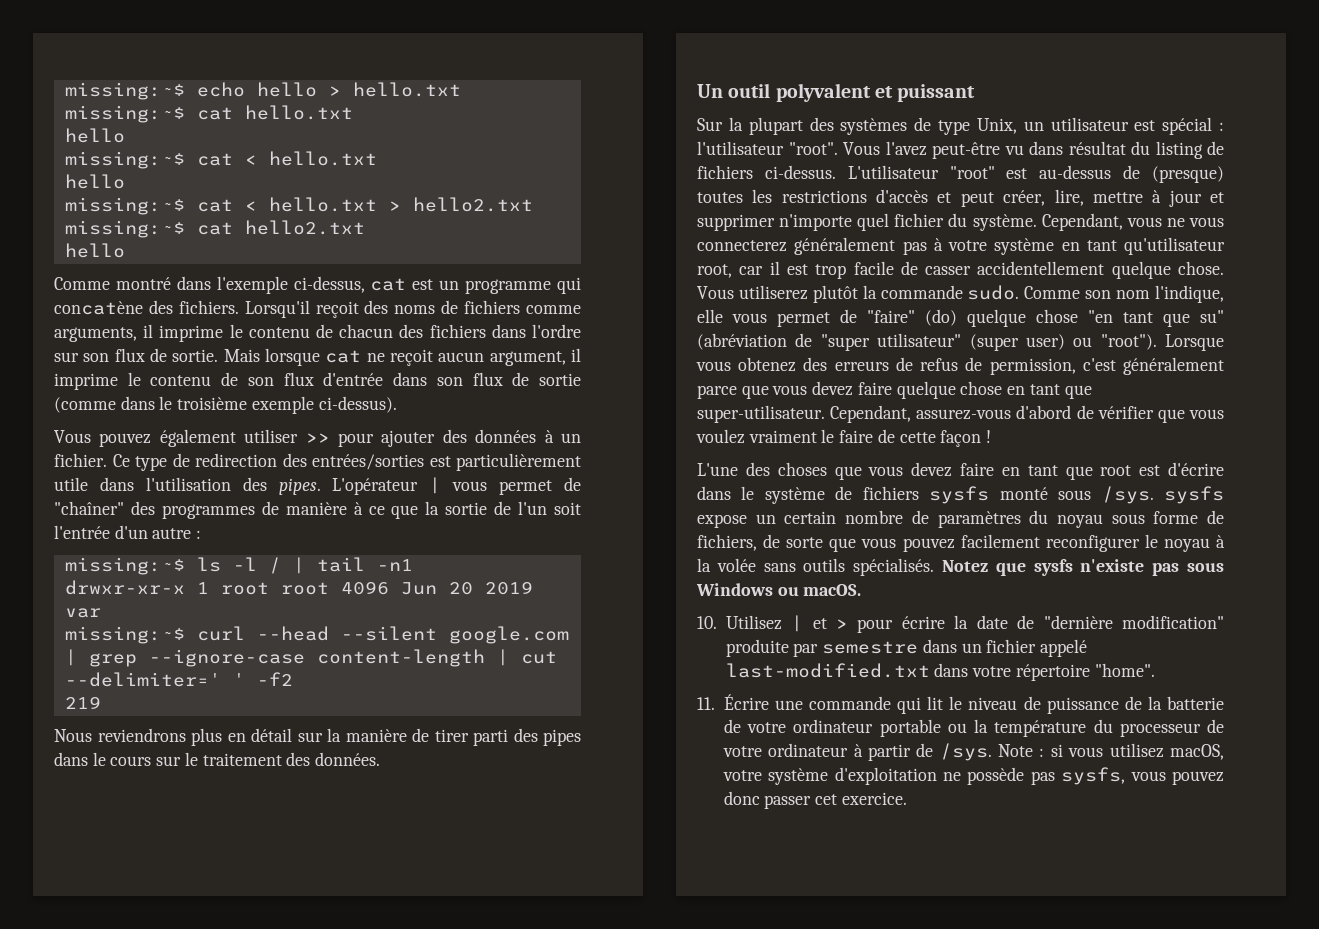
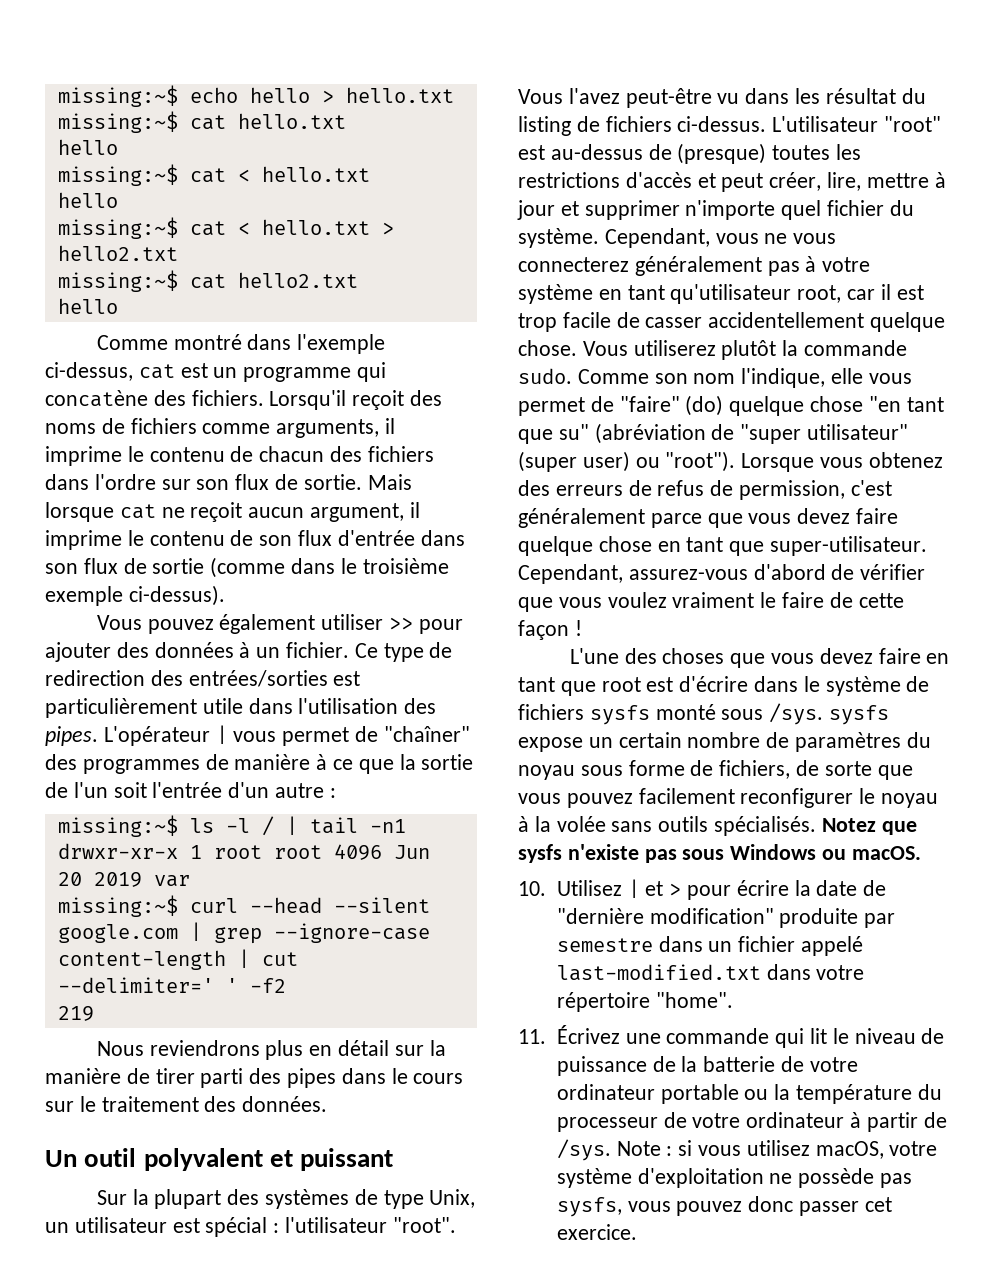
(1063, 148) none -> [795,88,821,104] les
[723,694,769,710] Écrire -> [556,1025,620,1044] Écrivez

